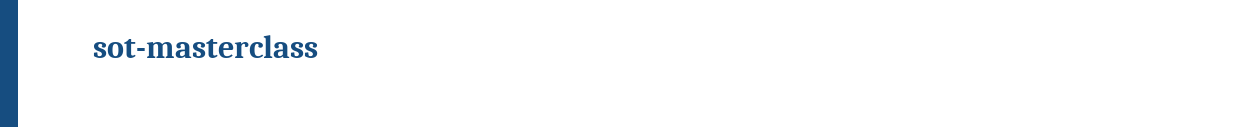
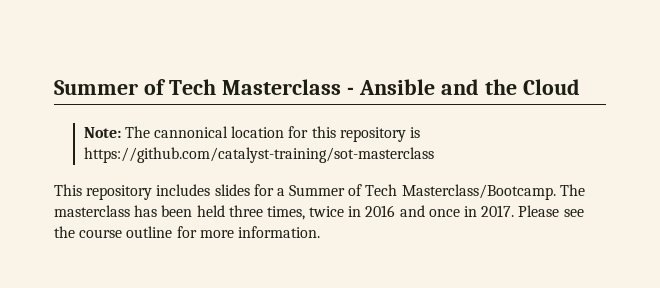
[93,35,318,58] sot-masterclass -> [54,79,580,95] [83,126,420,142] [83,147,434,163] [54,184,585,200] [54,205,584,220] [54,226,320,238] Summer of Tech Masterclass - Ansible and the Cloud // Note: The cannonical location for this repository is https://github.com/catalyst-training/sot-masterclass // This repository includes slides for a Summer of Tech Masterclass/Bootcamp. The masterclass has been held three times, twice in 2016 and once in 2017. Please see the course outline for more information.

